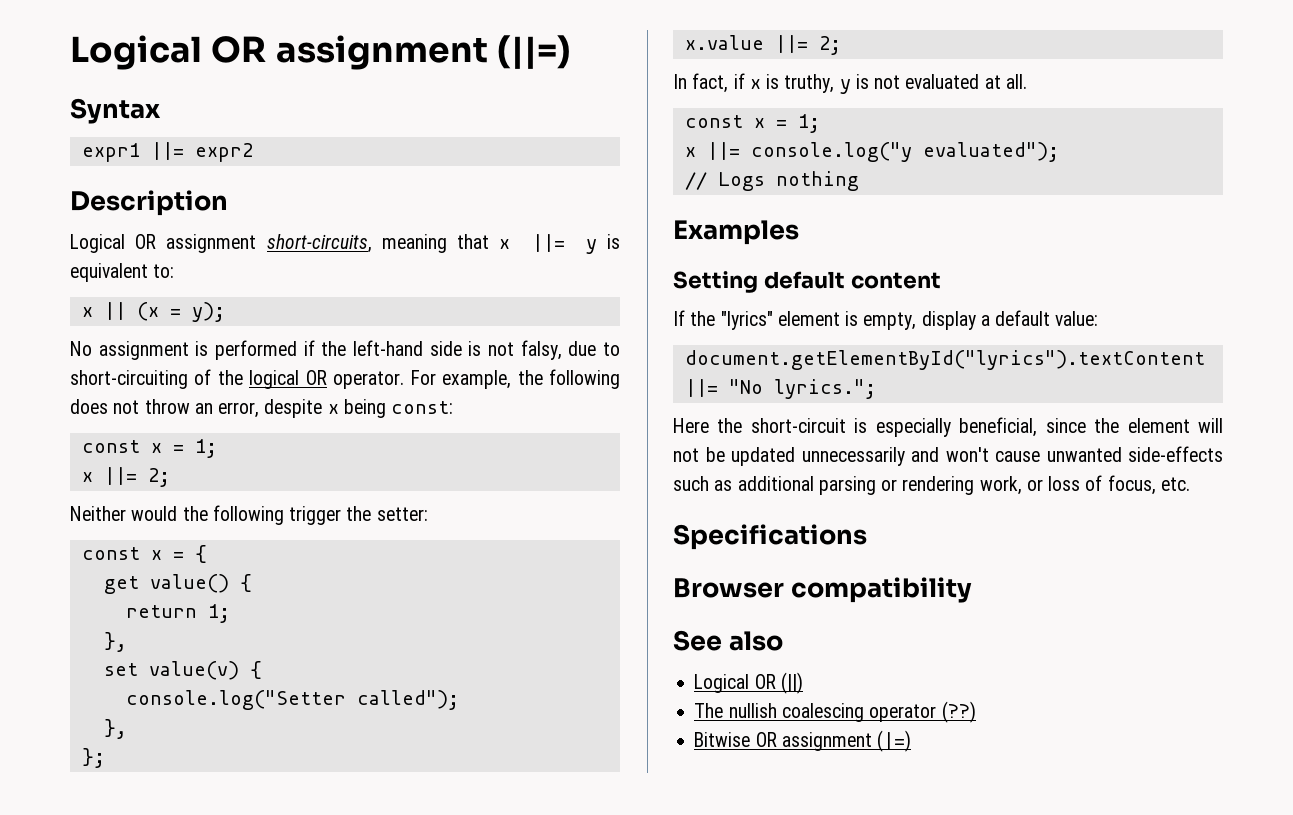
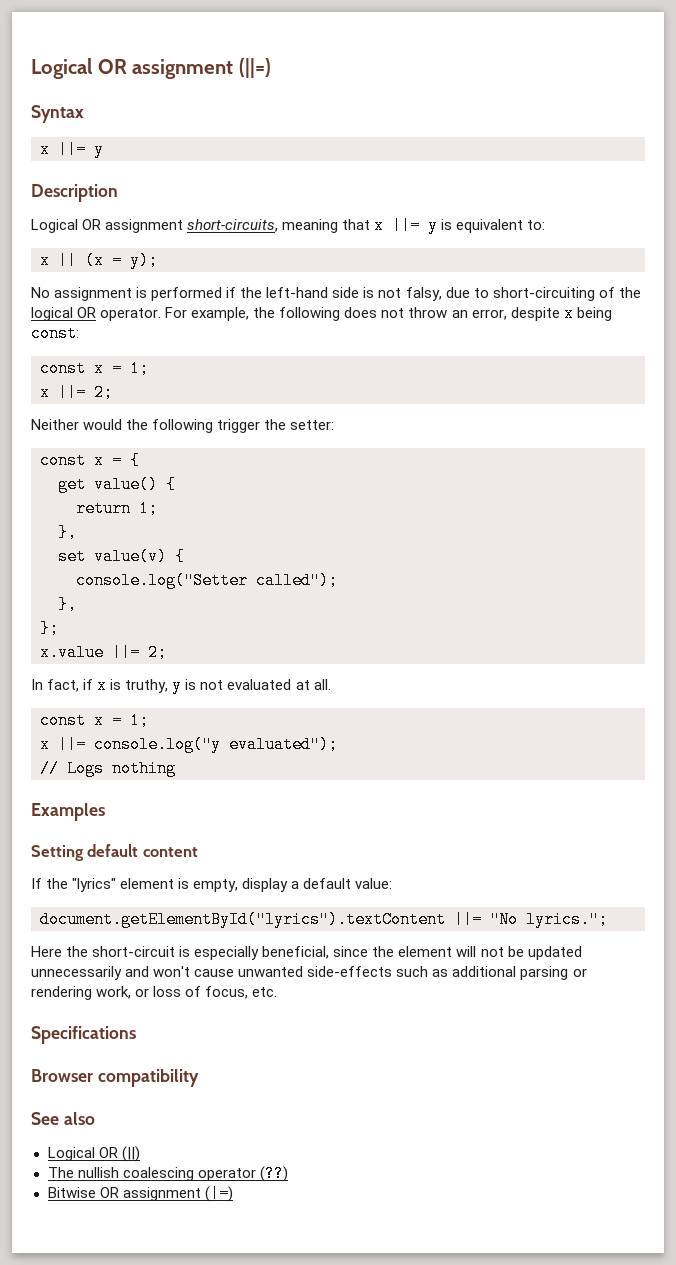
[81,142,253,162] expr1 ||= expr2 -> [40,141,104,158] x ||= y

